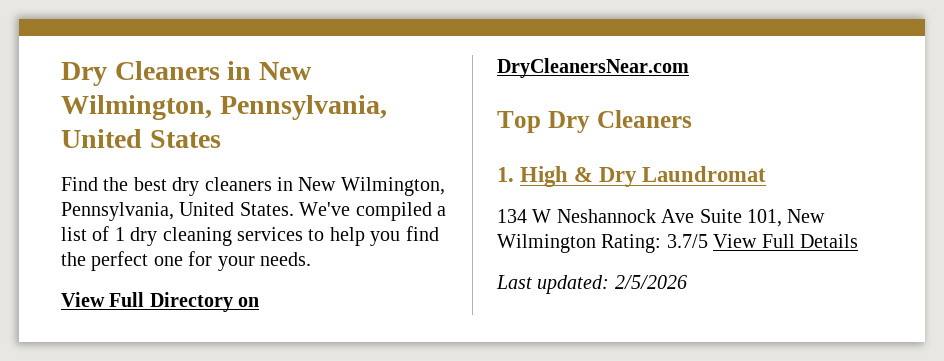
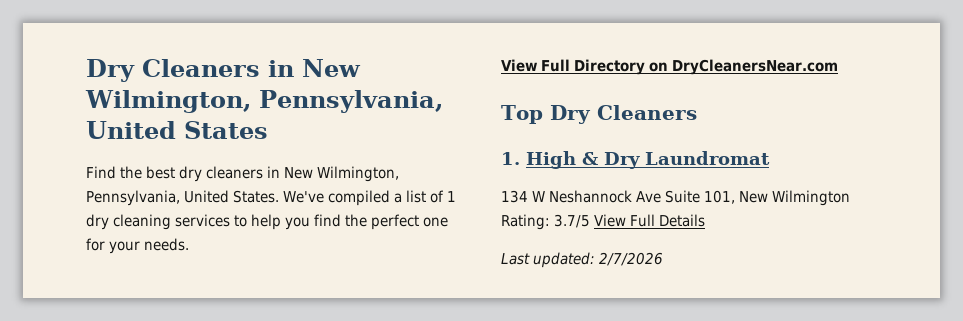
[614,275,687,289] 2/5/2026 -> [599,252,664,266] 2/7/2026

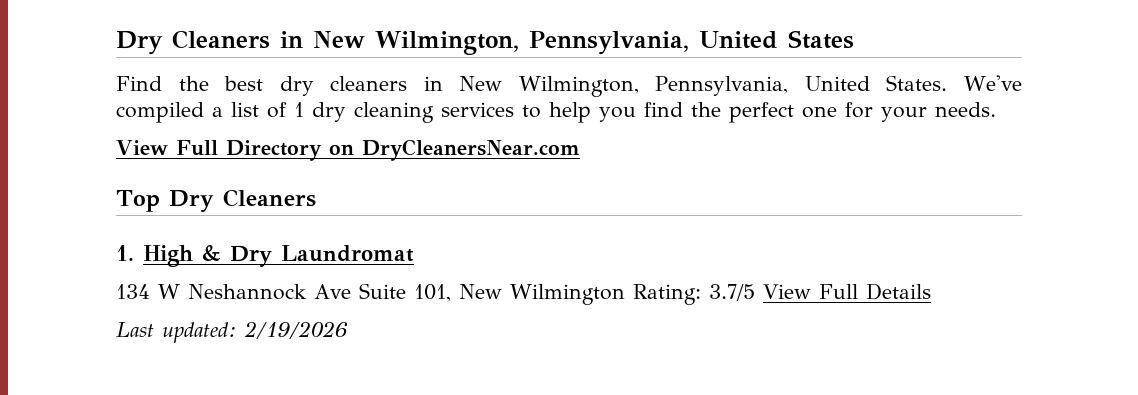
[599,252,664,266] 2/7/2026 -> [244,321,348,339] 2/19/2026

